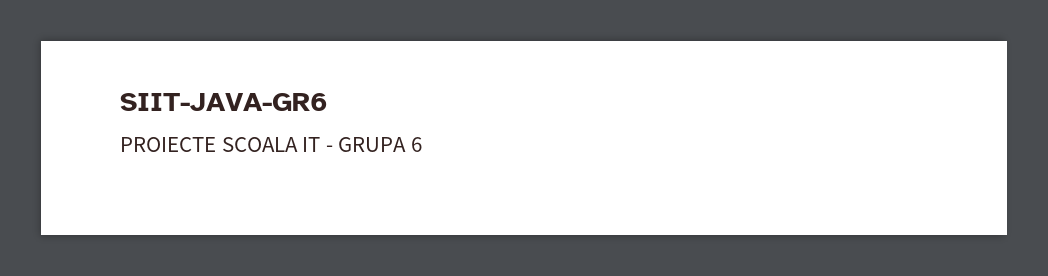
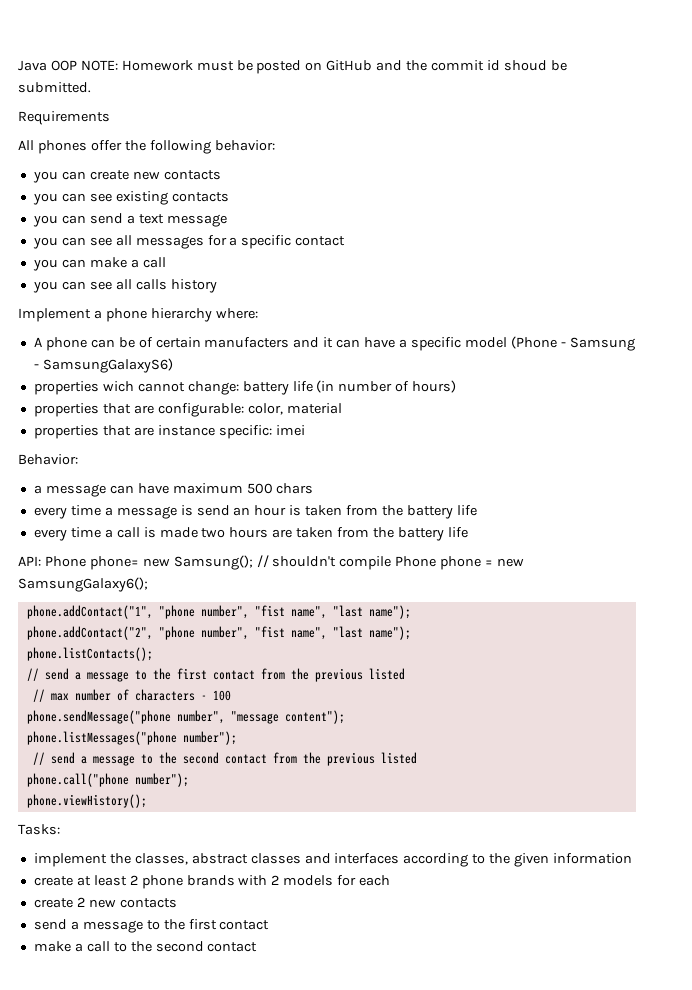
[120,93,328,111] [120,137,422,152] SIIT-JAVA-GR6 // PROIECTE SCOALA IT - GRUPA 6 -> [18,60,567,74] [18,82,91,93] [18,111,110,125] [18,140,275,154] [32,170,221,183] [32,191,229,205] [32,213,227,227] [32,235,346,249] [32,257,166,271] [32,279,217,293] [18,308,258,322] [33,336,635,351] [33,358,173,373] [33,380,457,395] [33,403,342,417] [33,425,305,439] [18,454,78,465] [33,483,314,497] [33,505,477,519] [33,527,468,541] [18,555,525,570] [18,577,148,592] [26,605,411,619] [26,626,411,640] [26,647,153,661] [26,668,405,682] [32,689,231,702] [26,710,345,724] [26,731,237,745] [32,752,417,766] [26,773,189,787] [26,794,147,808] [18,824,60,835] [33,853,633,867] [33,875,391,889] [33,897,177,908] [33,919,270,933] [33,941,258,952] Java OOP NOTE: Homework must be posted on GitHub and the commit id shoud be submitted. // Requirements // All phones offer the following behavior: // you can create new contacts // you can see existing contacts // you can send a text message // you can see all messages for a specific contact // you can make a call // you can see all calls history // Implement a phone hierarchy where: // A phone can be of certain manufacters and it can have a specific model (Phone - Samsung - SamsungGalaxyS6) // properties wich cannot change: battery life (in number of hours) // properties that are configurable: color, material // properties that are instance specific: imei // Behavior: // a message can have maximum 500 chars // every time a message is send an hour is taken from the battery life // every time a call is made two hours are taken from the battery life // API: Phone phone= new Samsung(); // shouldn't compile Phone phone = new SamsungGalaxy6(); // phone.addContact("1", "phone number", "fist name", "last name"); // phone.addContact("2", "phone number", "fist name", "last name"); // phone.listContacts(); // // send a message to the first contact from the previous listed // // max number of characters - 100 // phone.sendMessage("phone number", "message content"); // phone.listMessages("phone number"); // // send a message to the second contact from the previous listed // phone.call("phone number"); // phone.viewHistory(); // Tasks: // implement the classes, abstract classes and interfaces according to the given information // create at least 2 phone brands with 2 models for each // create 2 new contacts // send a message to the first contact // make a call to the second contact

